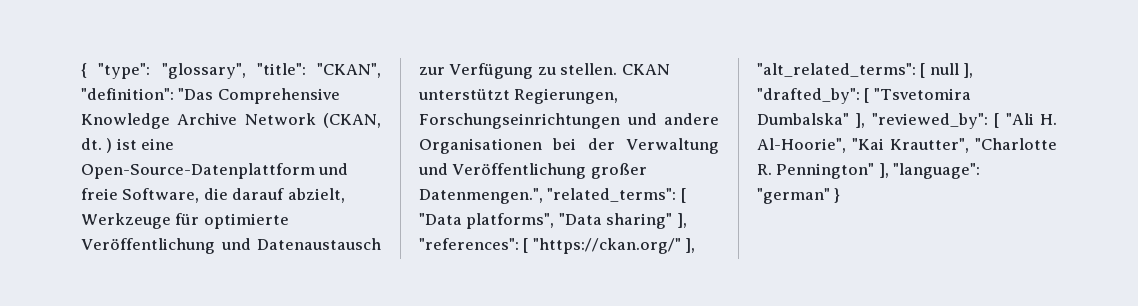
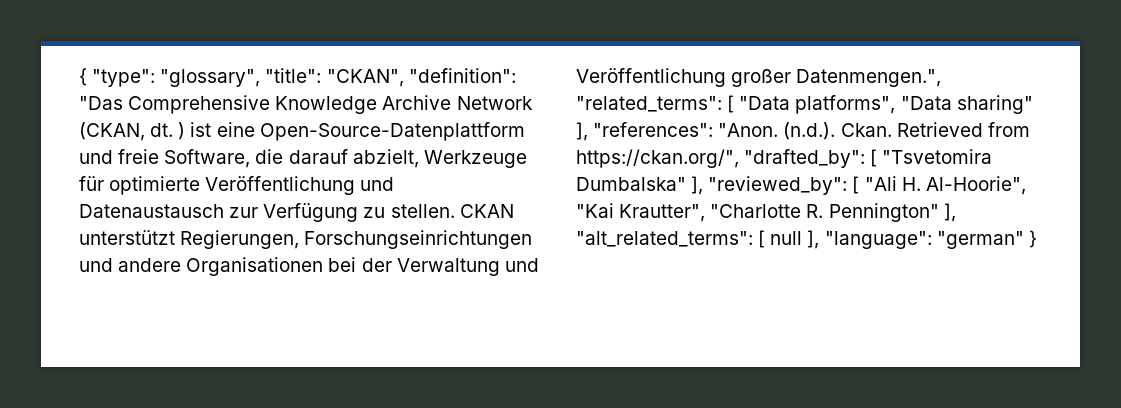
[523,238,696,254] [757,63,974,78] [ "https://ckan.org/" ], "alt_related_terms": [ null ], -> [718,122,1030,140] [576,149,739,168] "Anon. (n.d.). Ckan. Retrieved from https://ckan.org/",
(889, 170) none -> [576,230,820,249] "alt_related_terms": [ null ],

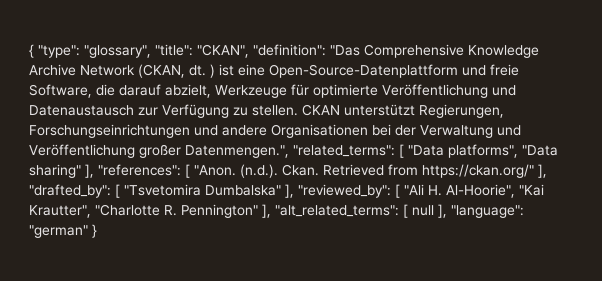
(714, 129) none -> [185,164,190,178] [
[576,149,739,168] https://ckan.org/", -> [422,164,547,178] https://ckan.org/" ],

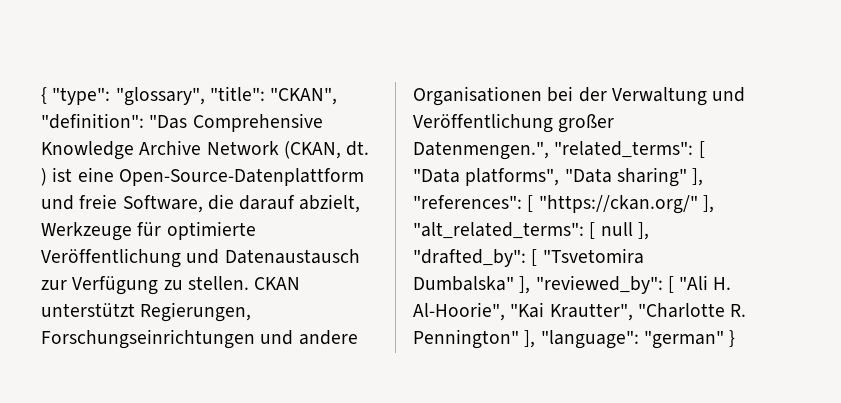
[194,164,534,178] "Anon. (n.d.). Ckan. Retrieved from https://ckan.org/" -> [538,195,714,214] [413,222,633,239] "https://ckan.org/" ], "alt_related_terms": [ null
[275,204,447,218] "alt_related_terms": [ null ], -> (536, 339) none

